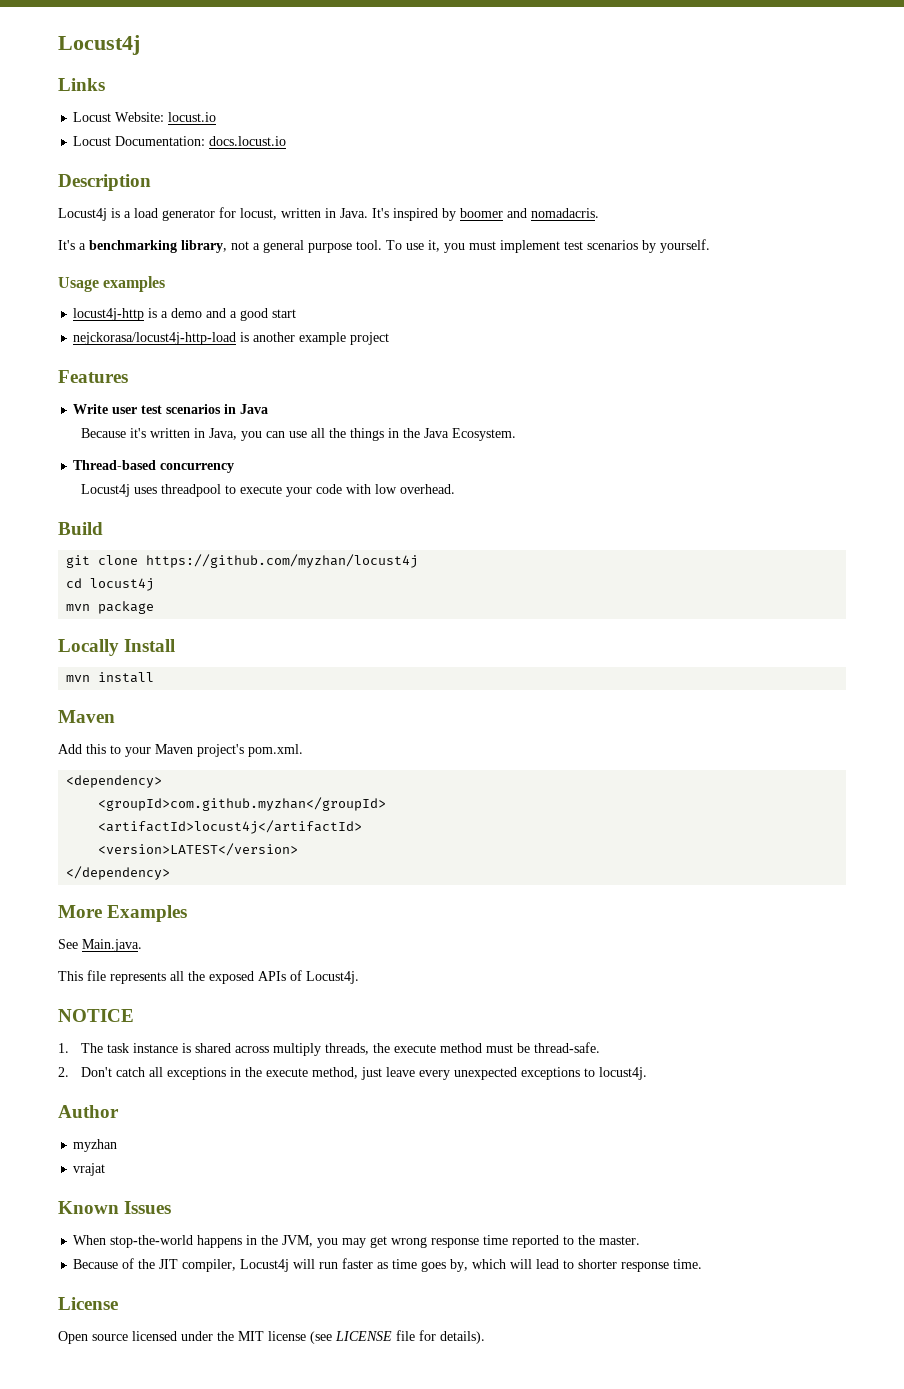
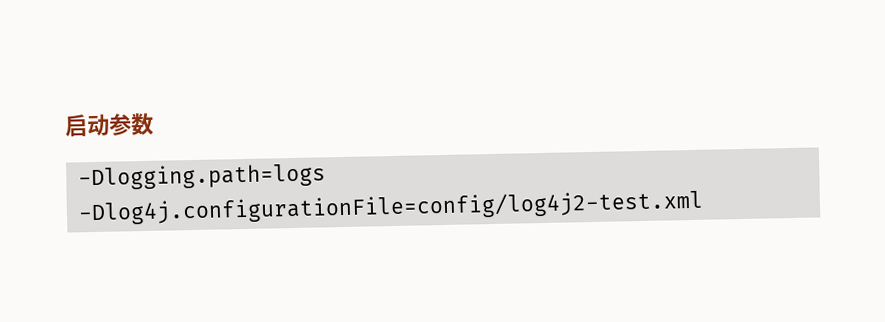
[58,35,140,55] [58,78,105,91] [73,112,217,122] [73,136,287,146] [58,174,151,191] [58,207,599,221] [58,239,710,253] [58,276,166,292] [73,308,297,321] [73,332,390,345] [58,370,128,383] [73,404,269,414] [80,428,516,441] [73,460,235,473] [80,484,455,497] [58,522,103,535] [66,554,419,568] [66,578,155,591] [66,601,155,614] [58,639,176,656] [66,672,155,683] [58,710,115,723] [58,744,303,757] [66,775,163,788] [98,797,387,811] [98,820,363,834] [98,843,299,856] [66,866,171,880] [58,905,188,922] [58,939,142,952] [58,970,359,984] [58,1009,134,1022] [58,1042,600,1056] [58,1067,647,1080] [58,1105,119,1118] [73,1139,118,1152] [73,1163,106,1176] [58,1201,172,1214] [73,1235,641,1248] [73,1258,703,1272] [58,1297,118,1310] [58,1330,485,1344] Locust4j // Links // Locust Website: locust.io // Locust Documentation: docs.locust.io // Description // Locust4j is a load generator for locust, written in Java. It's inspired by boomer and nomadacris. // It's a benchmarking library, not a general purpose tool. To use it, you must implement test scenarios by yourself. // Usage examples // locust4j-http is a demo and a good start // nejckorasa/locust4j-http-load is another example project // Features // Write user test scenarios in Java // Because it's written in Java, you can use all the things in the Java Ecosystem. // Thread-based concurrency // Locust4j uses threadpool to execute your code with low overhead. // Build // git clone https://github.com/myzhan/locust4j // cd locust4j // mvn package // Locally Install // mvn install // Maven // Add this to your Maven project's pom.xml. // <dependency> // <groupId>com.github.myzhan</groupId> // <artifactId>locust4j</artifactId> // <version>LATEST</version> // </dependency> // More Examples // See Main.java. // This file represents all the exposed APIs of Locust4j. // NOTICE // 1. The task instance is shared across multiply threads, the execute method must be thread-safe. // 2. Don't catch all exceptions in the execute method, just leave every unexpected exceptions to locust4j. // Author // myzhan // vrajat // Known Issues // When stop-the-world happens in the JVM, you may get wrong response time reported to the master. // Because of the JIT compiler, Locust4j will run faster as time goes by, which will lead to shorter response time. // License // Open source licensed under the MIT license (see LICENSE file for details). -> [64,112,154,137] [78,162,326,191] [78,189,704,226] 启动参数 // -Dlogging.path=logs -Dlog4j.configurationFile=config/log4j2-test.xml

